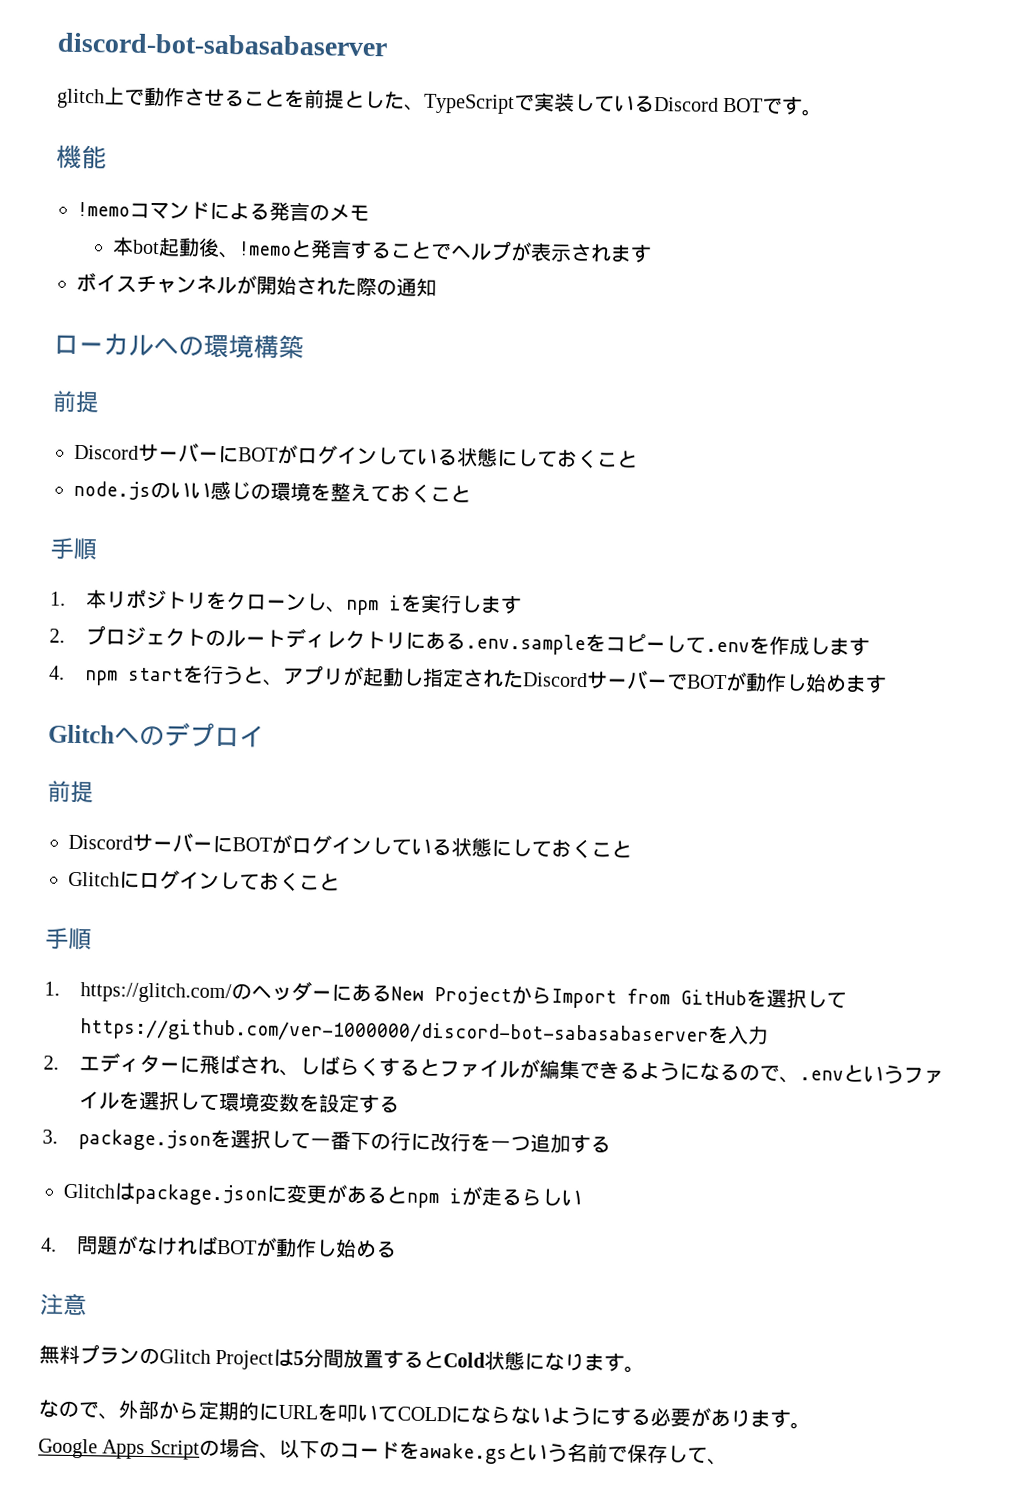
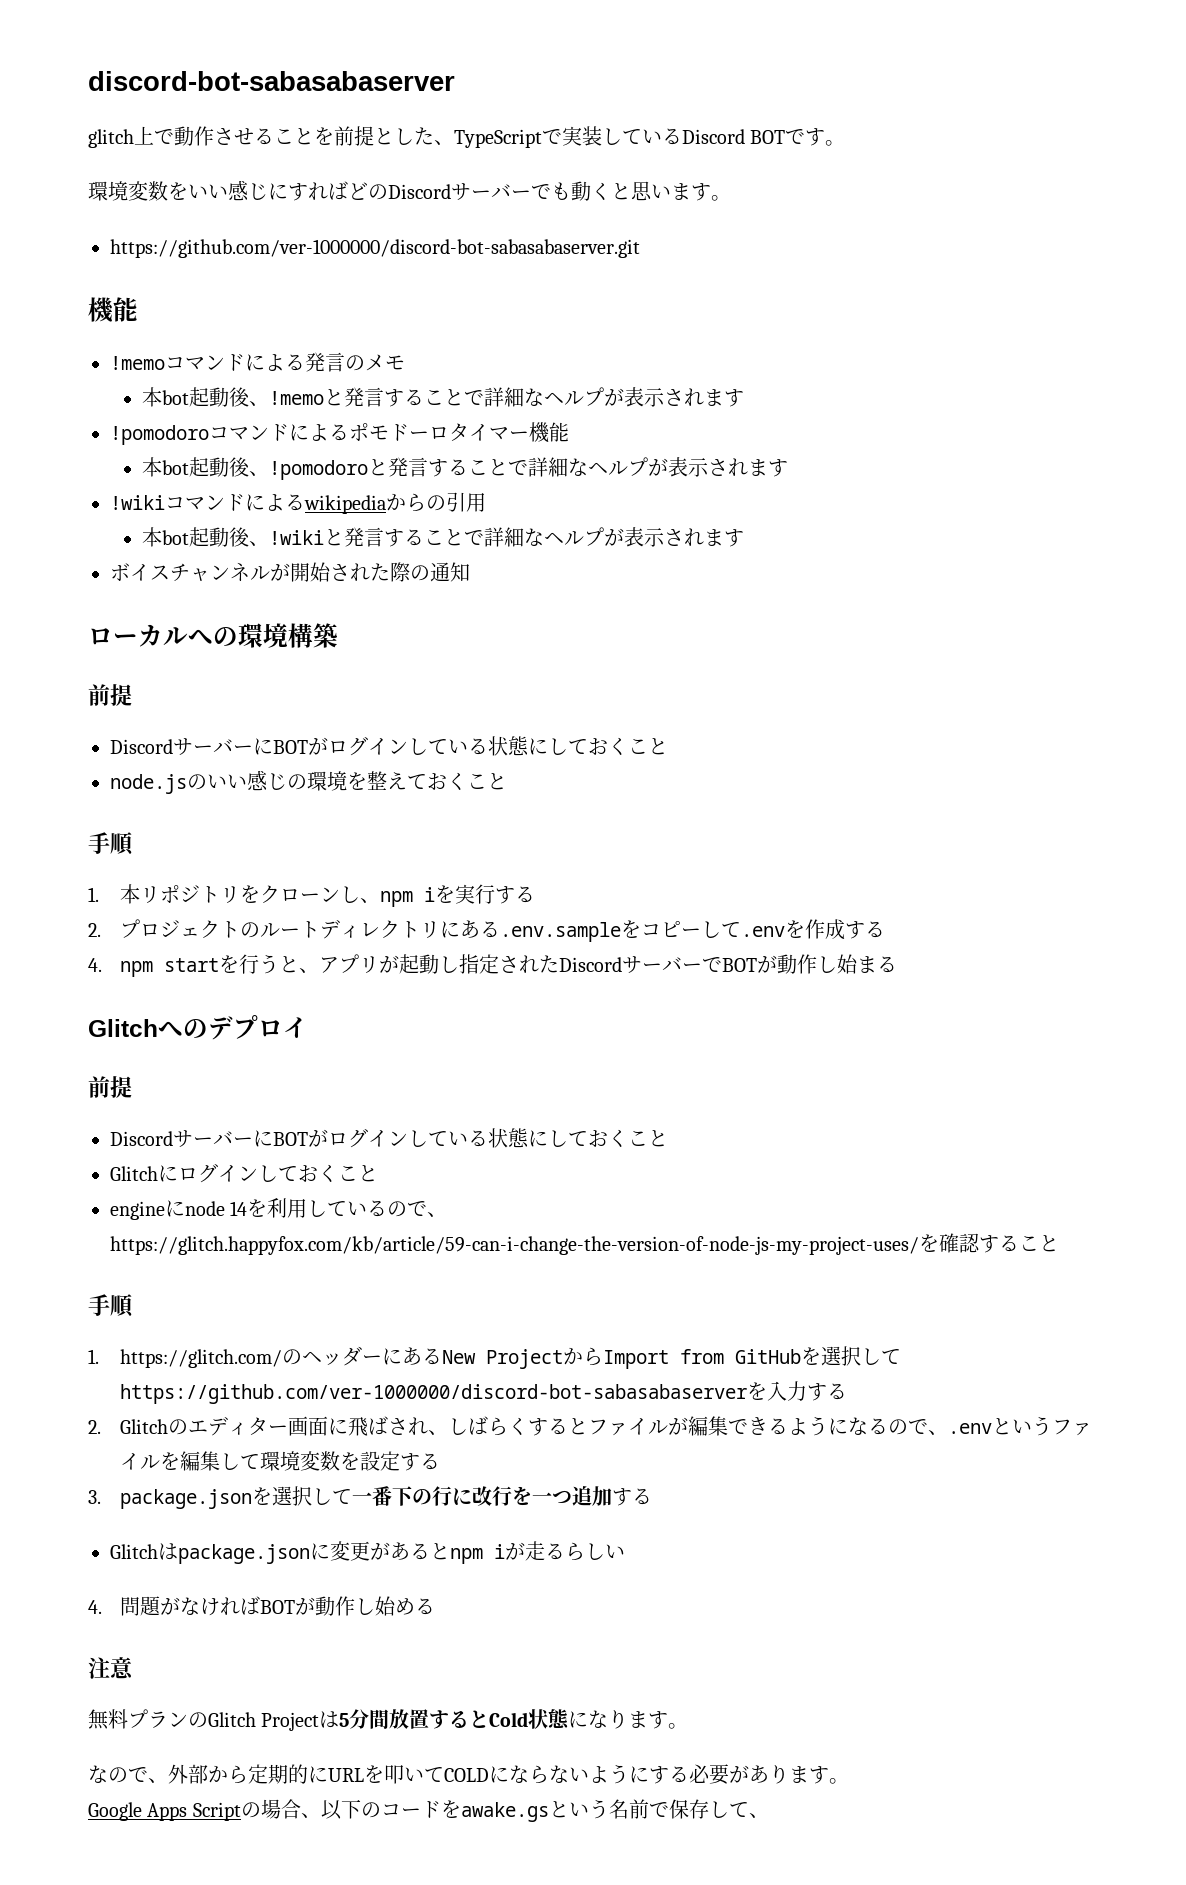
(824, 113) none -> [88,180,731,201] [110,239,640,258] // 環境変数をいい感じにすればどのDiscordサーバーでも動くと思います。 // https://github.com/ver-1000000/discord-bot-sabasabaserver.git
(452, 251) none -> [484,387,745,407] [110,422,569,445] [142,457,789,480] [110,492,486,514] [142,527,545,547] 詳細なヘルプが表示されます // !pomodoroコマンドによるポモドーロタイマー機能 // 本bot起動後、!pomodoroと発言することで詳細なヘルプが表示されます // !wikiコマンドによるwikipediaからの引用 // 本bot起動後、!wikiと発言することで詳細な
[460,595,522,615] します -> [495,886,536,904] する
[808,637,870,657] します -> [845,921,886,939] する
[824,674,887,694] めます -> [857,956,898,973] まる
(340, 882) none -> [110,1198,448,1220] [110,1233,1059,1255] // engineにnode 14を利用しているので、https://glitch.happyfox.com/kb/article/59-can-i-change-the-version-of-node-js-my-project-uses/を確認すること
[43,1055,59,1070] // 2. -> [807,1383,848,1401] [88,1419,189,1435] する // 2. Glitchの
(180, 1067) none -> [288,1416,329,1436] 画面
[138,1091,180,1111] 選択 -> [180,1451,221,1471] 編集

